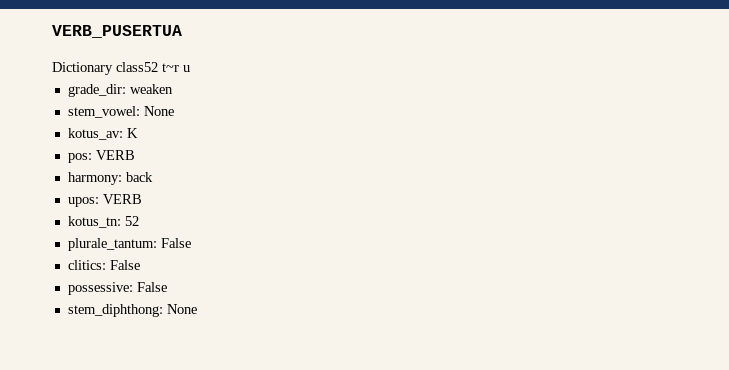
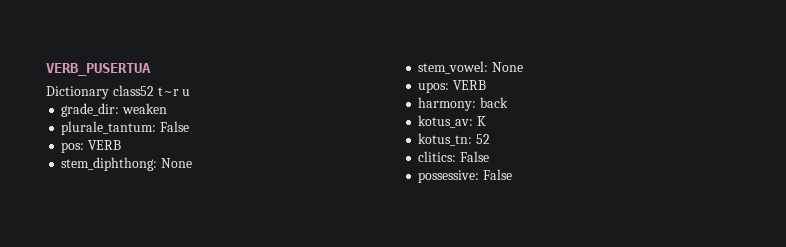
(173, 89) none -> [61,121,190,135] [61,140,122,153] [61,157,193,171] // plurale_tantum: False // pos: VERB // stem_diphthong: None
[67,128,138,140] [67,153,92,163] kotus_av: K // pos: -> [418,82,450,93] upos:
[67,194,142,207] upos: VERB -> [418,115,487,128] kotus_av: K
[67,238,191,251] // plurale_tantum: False -> (491, 139) none
[67,304,197,317] // stem_diphthong: None -> (513, 174) none

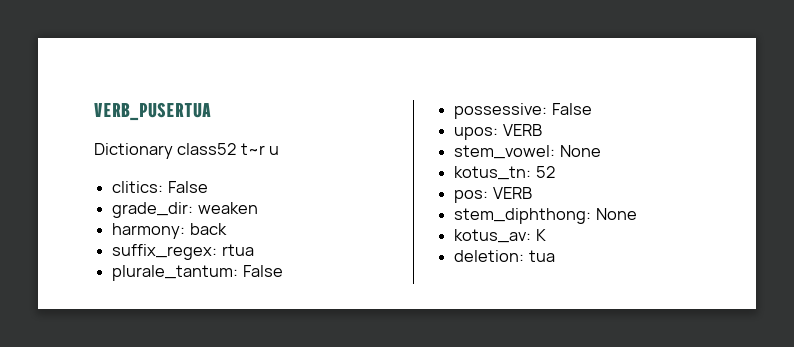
(191, 92) none -> [112,181,208,193] // clitics: False
[61,121,190,135] [61,140,122,153] [61,157,193,171] [418,61,524,74] [418,80,487,93] [418,97,509,111] [418,115,487,128] [418,133,491,146] [418,151,490,162] [418,169,513,183] plurale_tantum: False // pos: VERB // stem_diphthong: None // stem_vowel: None // upos: VERB // harmony: back // kotus_av: K // kotus_tn: 52 // clitics: False // possessive: False -> [112,223,227,239] [112,244,254,260] [112,265,283,281] [454,103,592,119] [454,124,542,140] [454,145,601,159] [454,166,555,180] [454,187,532,203] [454,208,637,224] [454,229,546,243] [454,250,555,262] harmony: back // suffix_regex: rtua // plurale_tantum: False // possessive: False // upos: VERB // stem_vowel: None // kotus_tn: 52 // pos: VERB // stem_diphthong: None // kotus_av: K // deletion: tua

